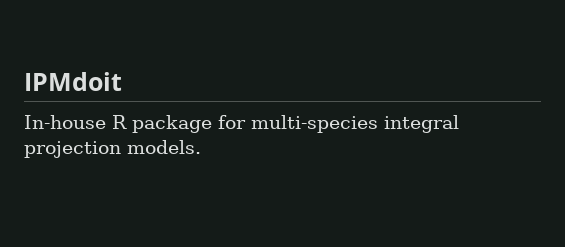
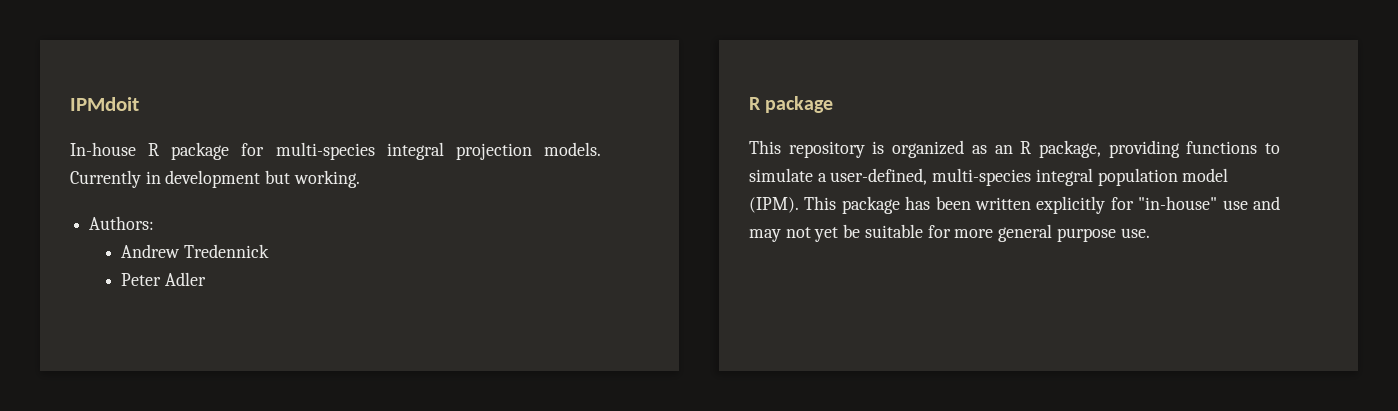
(201, 147) none -> [70,170,360,188] [89,216,155,230] [121,244,270,258] [121,272,207,286] [749,96,834,113] [749,140,1280,158] [749,168,1229,186] [749,196,1280,214] [749,224,1150,242] Currently in development but working. // Authors: // Andrew Tredennick // Peter Adler // R package // This repository is organized as an R package, providing functions to simulate a user-defined, multi-species integral population model (IPM). This package has been written explicitly for "in-house" use and may not yet be suitable for more general purpose use.

